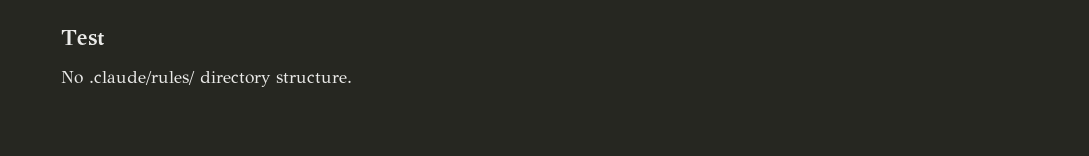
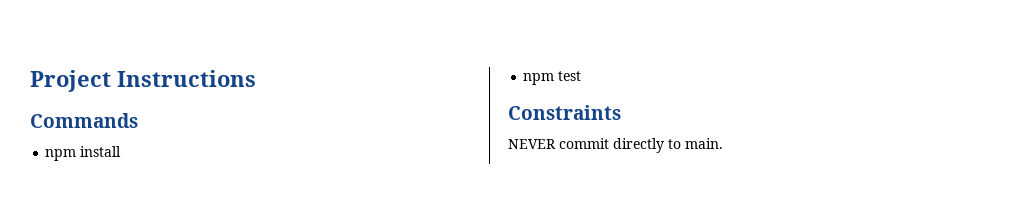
[61,30,105,46] [61,71,352,87] Test // No .claude/rules/ directory structure. -> [30,70,256,92] [30,113,138,128] [45,146,122,161] [523,71,582,85] [508,105,621,120] [508,138,723,153] Project Instructions // Commands // npm install // npm test // Constraints // NEVER commit directly to main.

